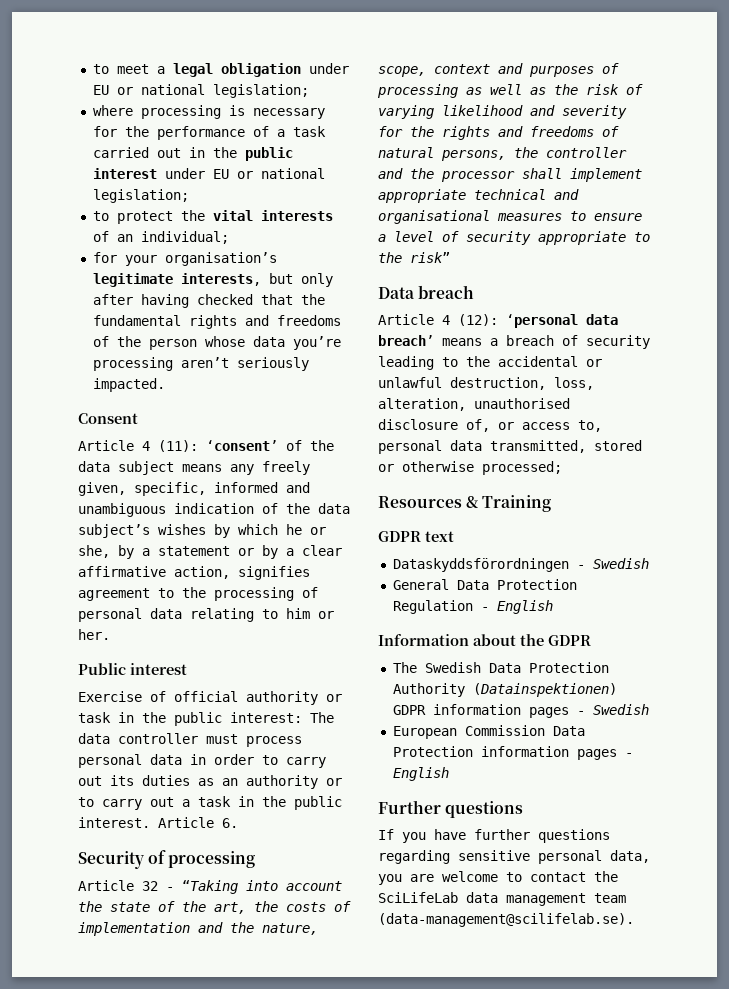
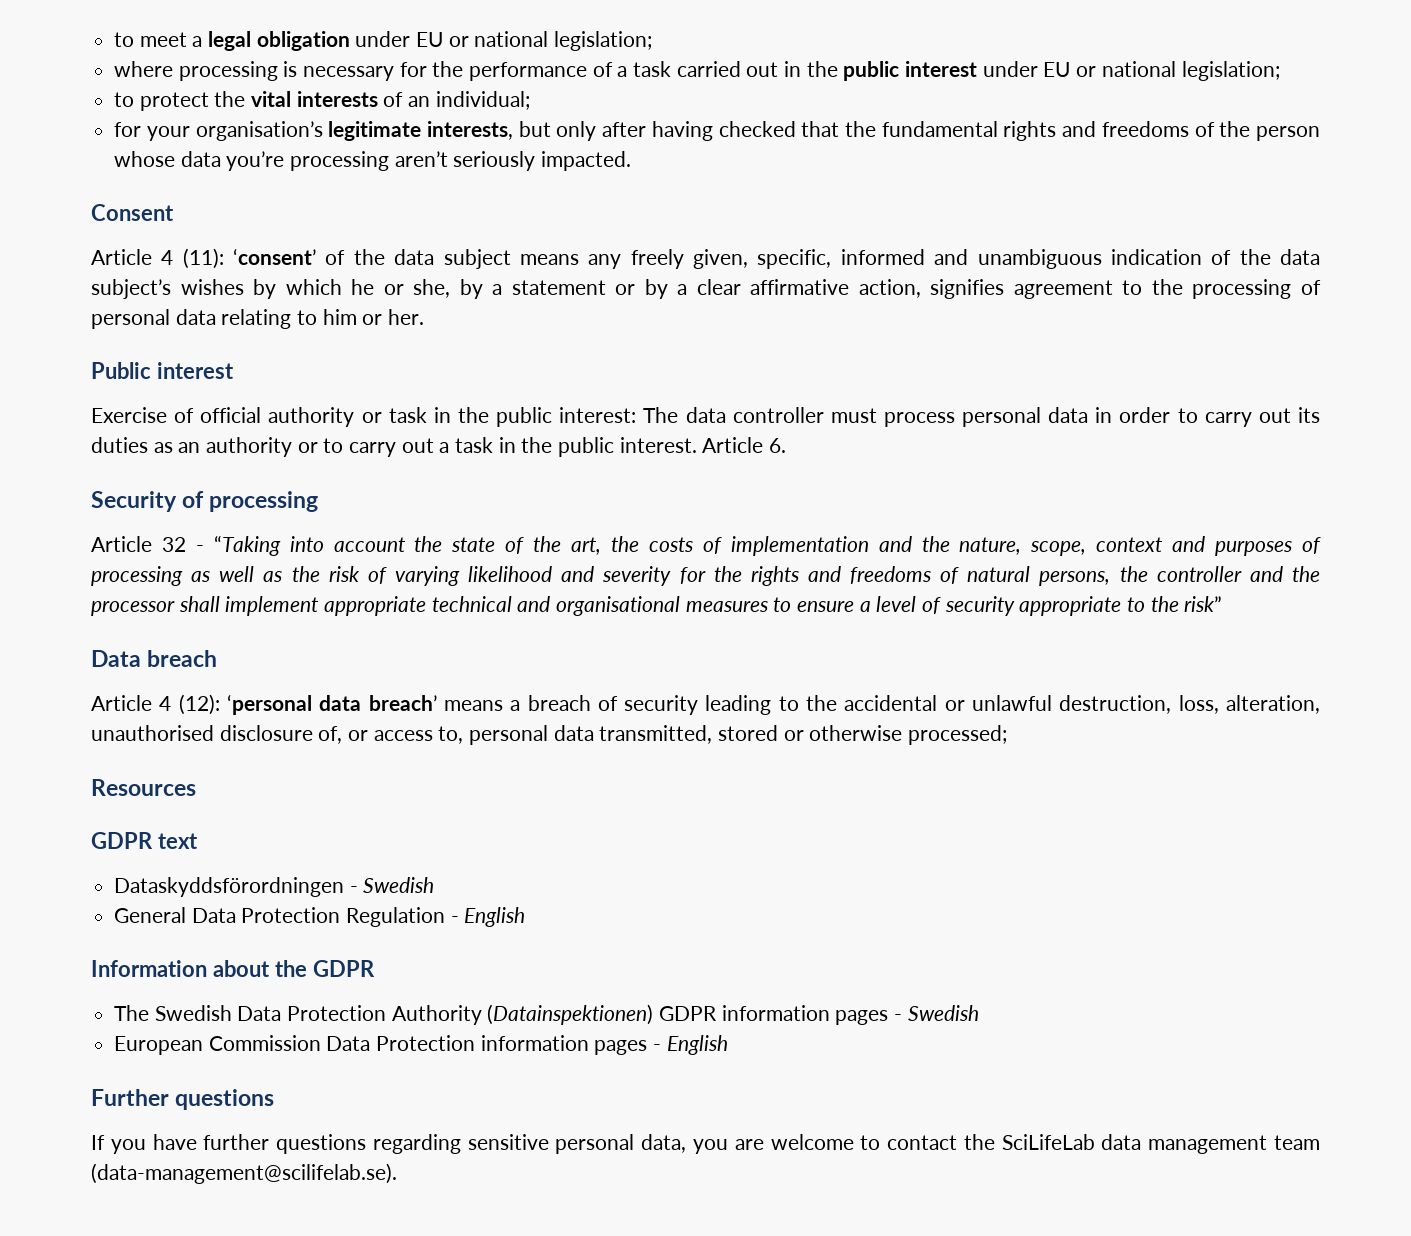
[466,495,552,512] & Training -> (196, 787) none

